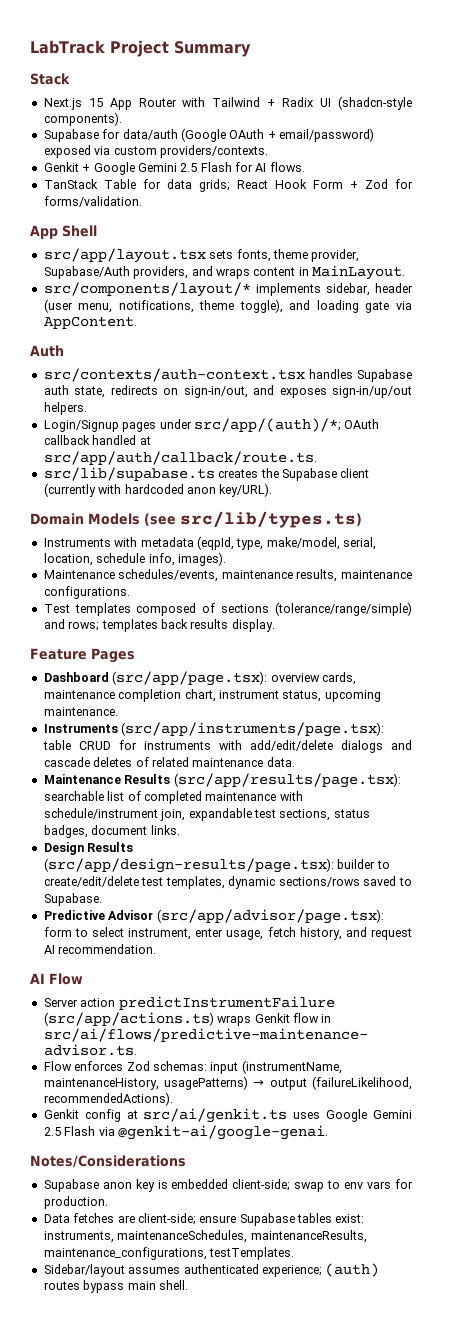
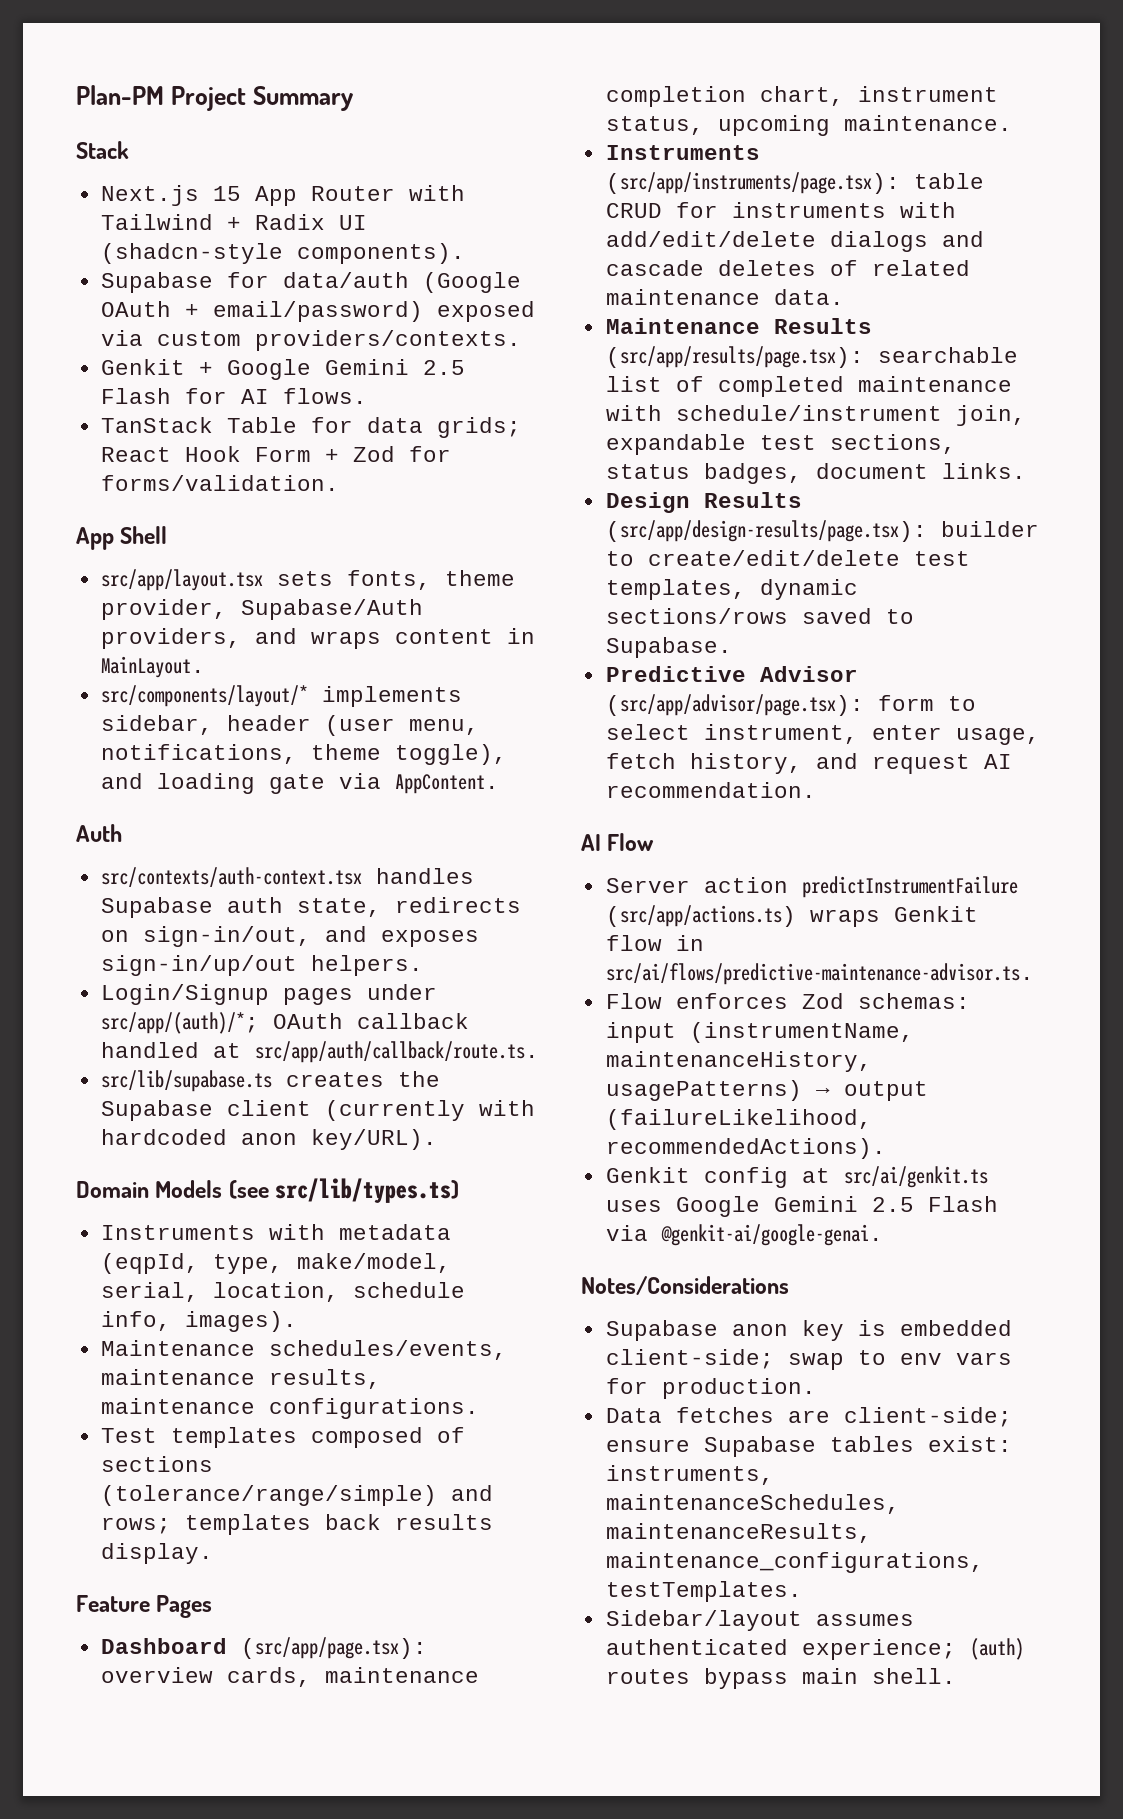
[30,40,105,54] LabTrack -> [76,85,164,105] Plan-PM

